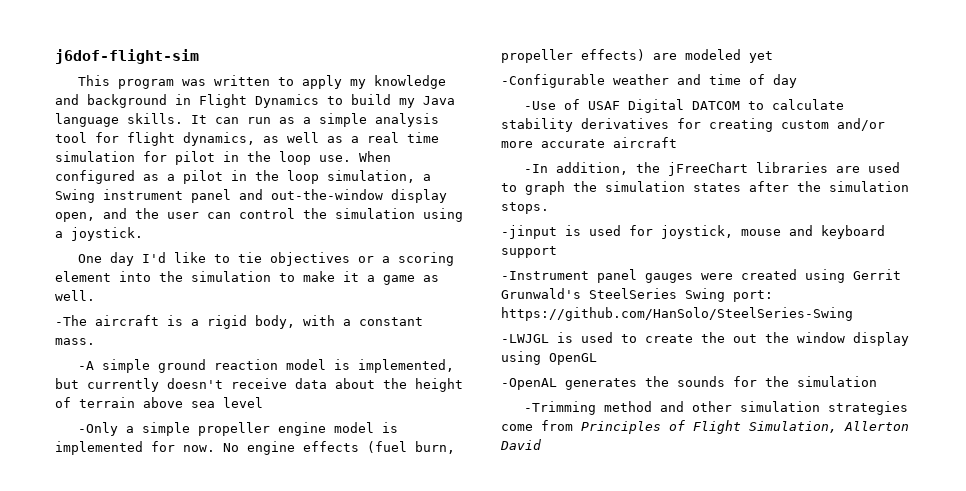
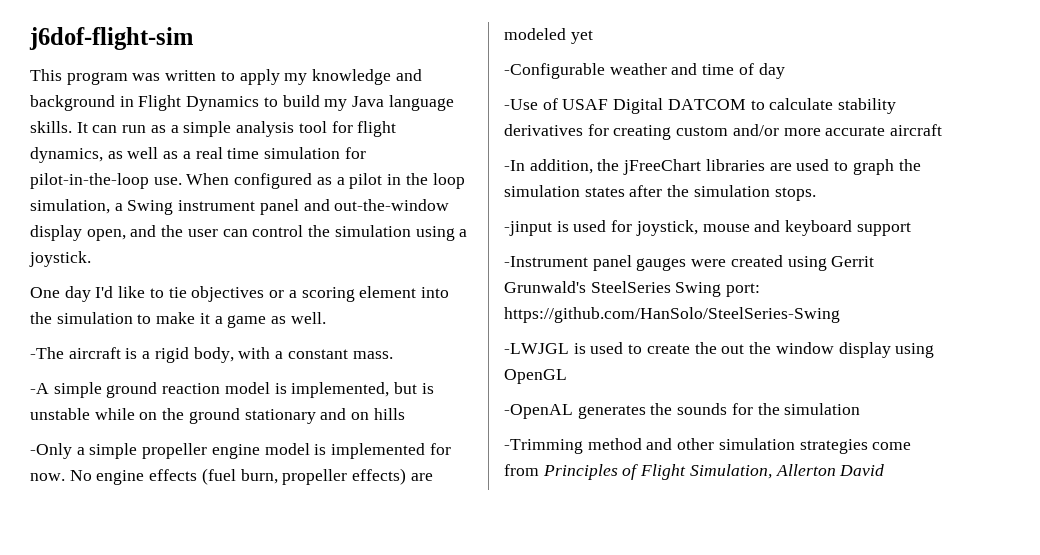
[175,151,311,165] pilot in the loop -> [30,173,149,189] pilot-in-the-loop
[87,378,463,392] [55,397,263,408] currently doesn't receive data about the height of terrain above sea level -> [421,383,434,394] [30,408,405,424] is unstable while on the ground stationary and on hills

